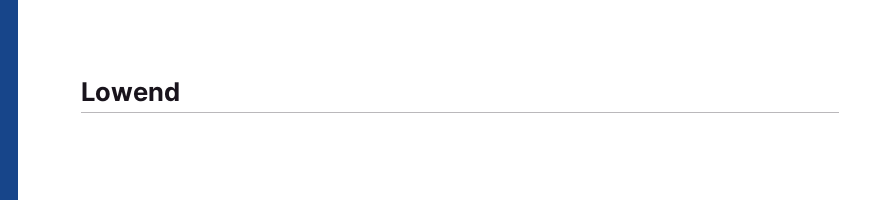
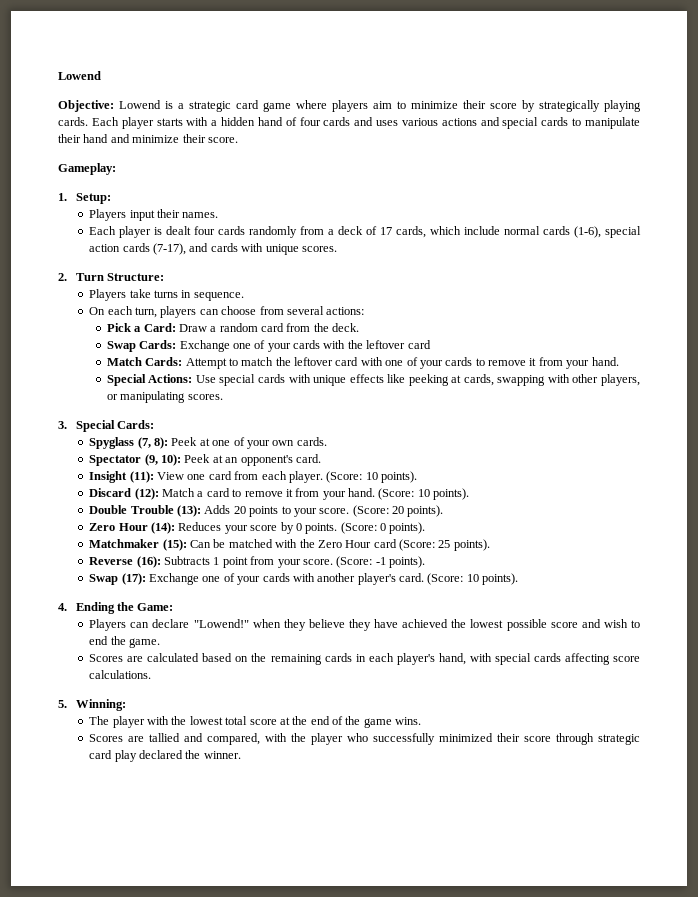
[81,82,180,102] Lowend -> [58,71,101,80] [58,100,641,112] [58,117,641,129] [58,134,238,143] [58,163,116,175] [58,193,111,204] [89,209,219,221] [89,226,641,238] [89,243,337,255] [58,273,164,281] [89,289,244,301] [89,306,365,318] [106,323,360,332] [106,340,431,352] [106,357,619,369] [106,374,641,386] [106,391,223,403] [58,420,154,432] [89,437,327,449] [89,454,321,466] [89,471,418,483] [89,488,470,500] [89,505,444,517] [89,522,426,534] [89,539,490,551] [89,556,426,568] [89,573,519,585] [58,602,174,614] [89,619,640,631] [89,636,161,648] [89,653,641,665] [89,670,152,679] [58,699,126,711] [89,716,422,728] [89,733,640,745] [89,750,241,762] Lowend // Objective: Lowend is a strategic card game where players aim to minimize their score by strategically playing cards. Each player starts with a hidden hand of four cards and uses various actions and special cards to manipulate their hand and minimize their score. // Gameplay: // 1. Setup: // Players input their names. // Each player is dealt four cards randomly from a deck of 17 cards, which include normal cards (1-6), special action cards (7-17), and cards with unique scores. // 2. Turn Structure: // Players take turns in sequence. // On each turn, players can choose from several actions: // Pick a Card: Draw a random card from the deck. // Swap Cards: Exchange one of your cards with the leftover card // Match Cards: Attempt to match the leftover card with one of your cards to remove it from your hand. // Special Actions: Use special cards with unique effects like peeking at cards, swapping with other players, or manipulating scores. // 3. Special Cards: // Spyglass (7, 8): Peek at one of your own cards. // Spectator (9, 10): Peek at an opponent's card. // Insight (11): View one card from each player. (Score: 10 points). // Discard (12): Match a card to remove it from your hand. (Score: 10 points). // Double Trouble (13): Adds 20 points to your score. (Score: 20 points). // Zero Hour (14): Reduces your score by 0 points. (Score: 0 points). // Matchmaker (15): Can be matched with the Zero Hour card (Score: 25 points). // Reverse (16): Subtracts 1 point from your score. (Score: -1 points). // Swap (17): Exchange one of your cards with another player's card. (Score: 10 points). // 4. Ending the Game: // Players can declare "Lowend!" when they believe they have achieved the lowest possible score and wish to end the game. // Scores are calculated based on the remaining cards in each player's hand, with special cards affecting score calculations. // 5. Winning: // The player with the lowest total score at the end of the game wins. // Scores are tallied and compared, with the player who successfully minimized their score through strategic card play declared the winner.

